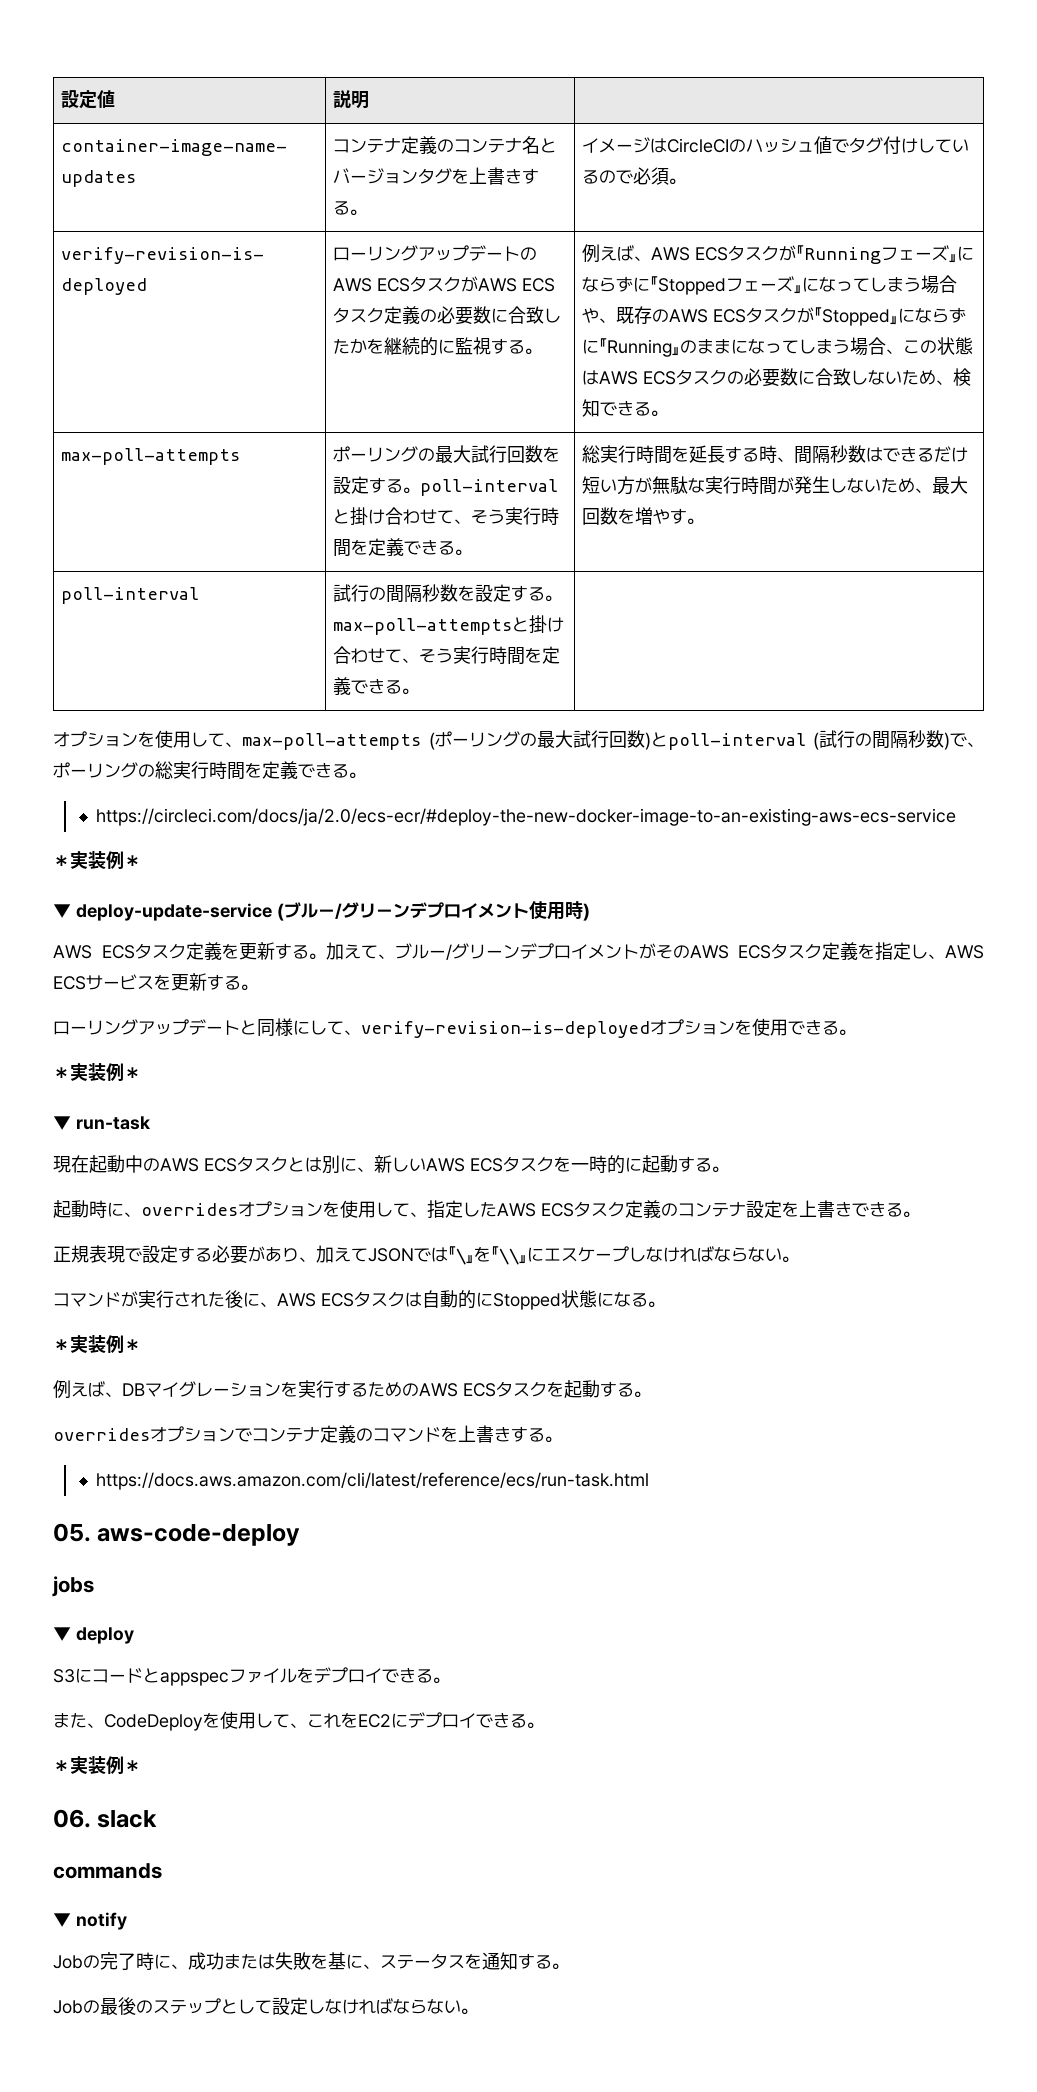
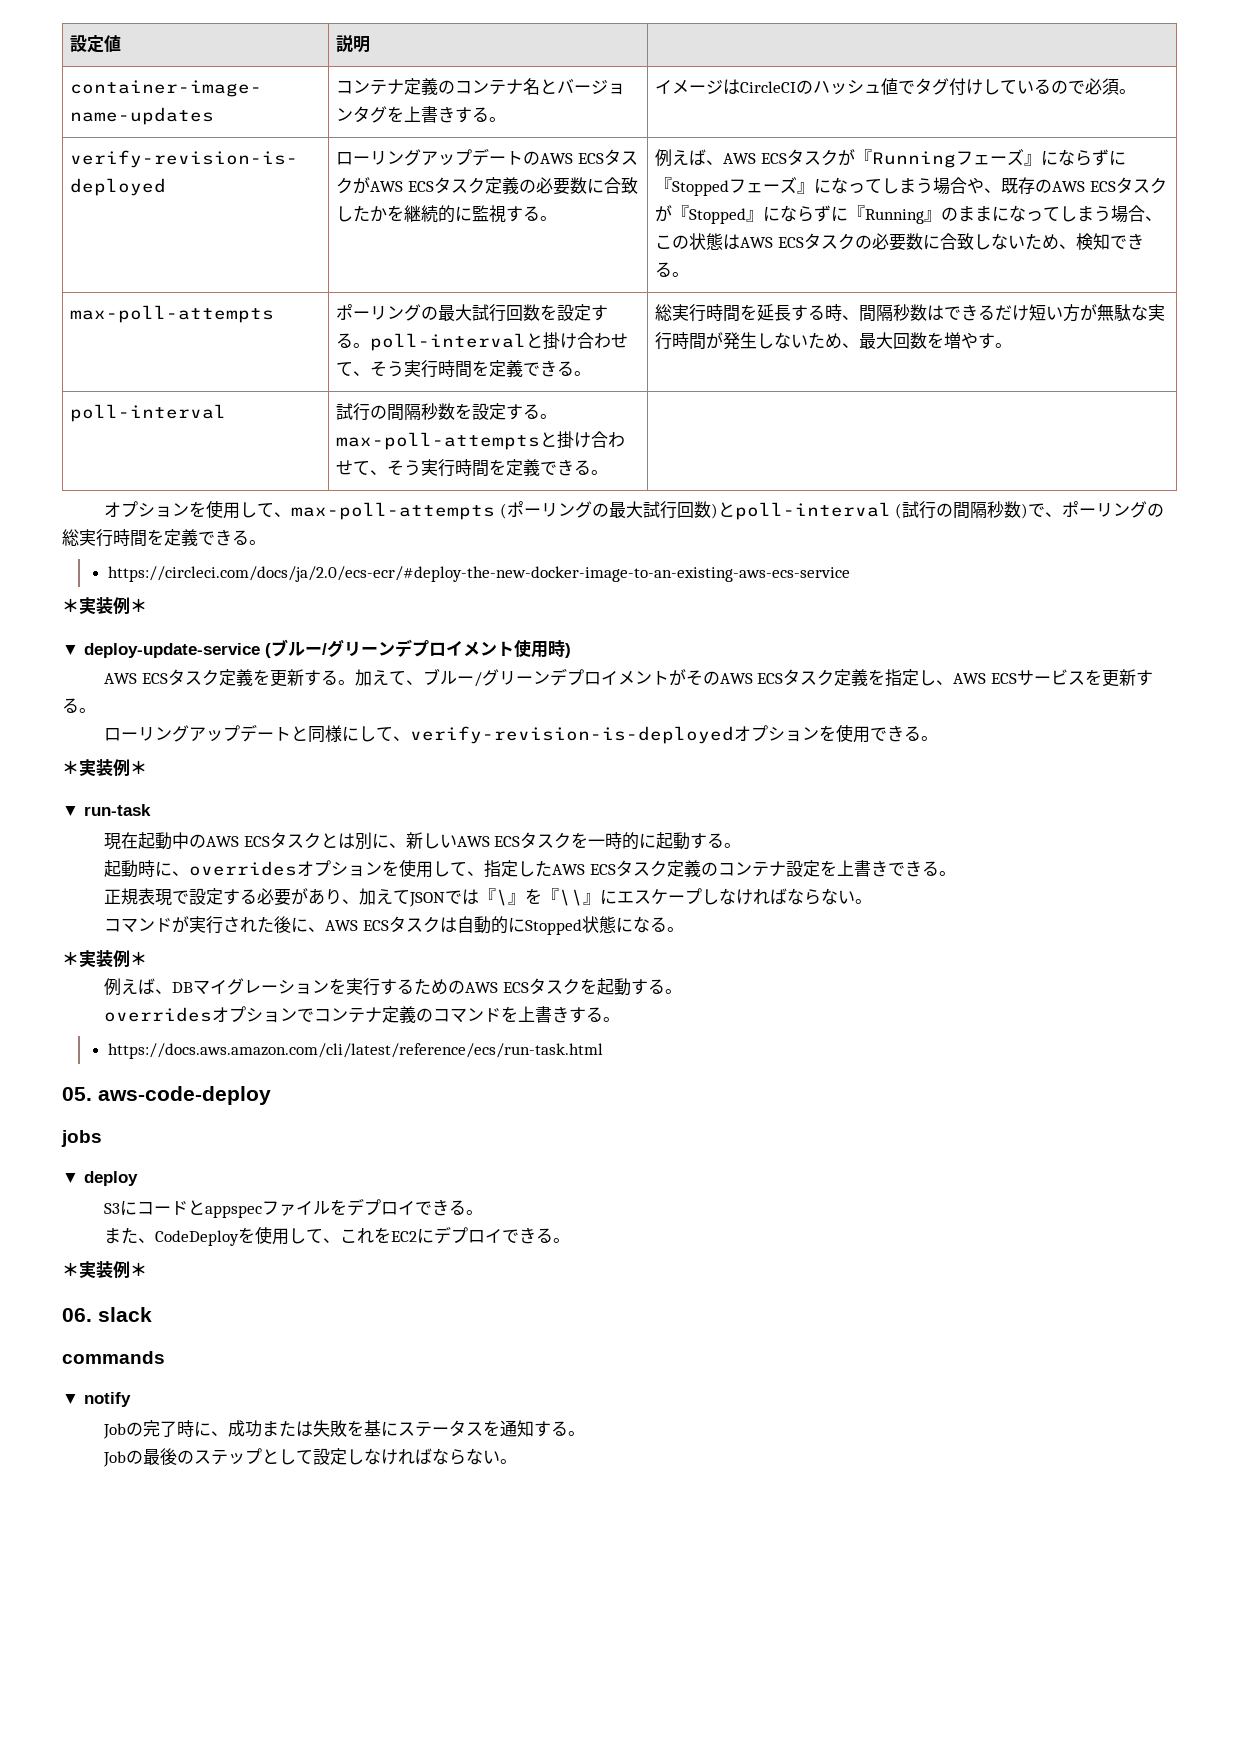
[363,1964,380,1969] 、 -> (399, 1429) none

